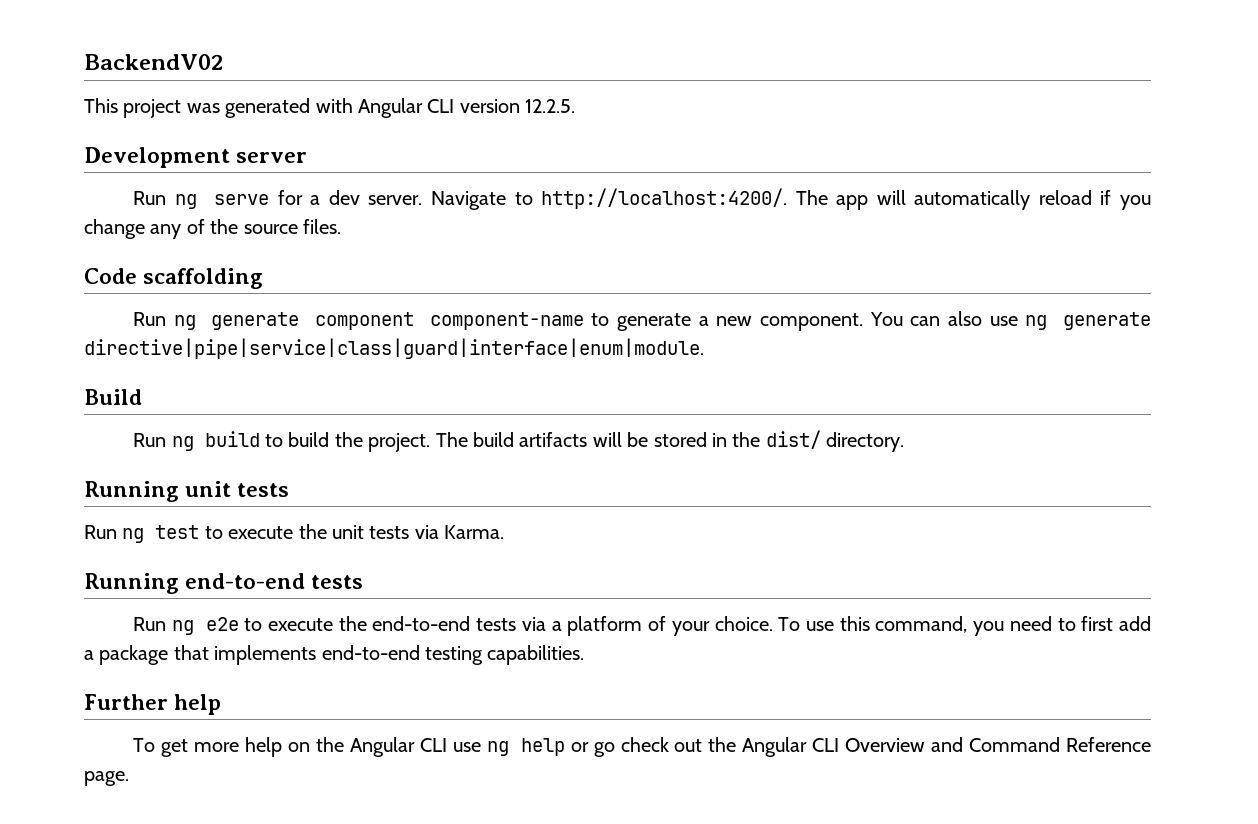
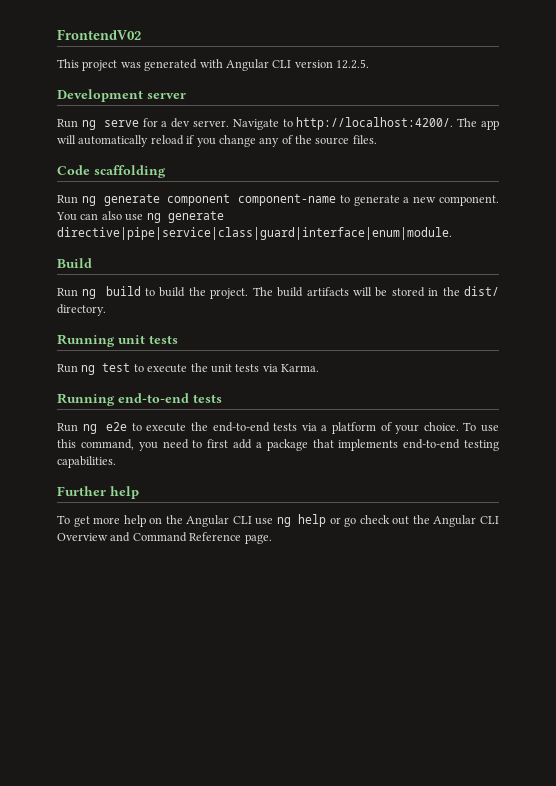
[84,54,223,70] BackendV02 -> [57,29,141,40] FrontendV02

